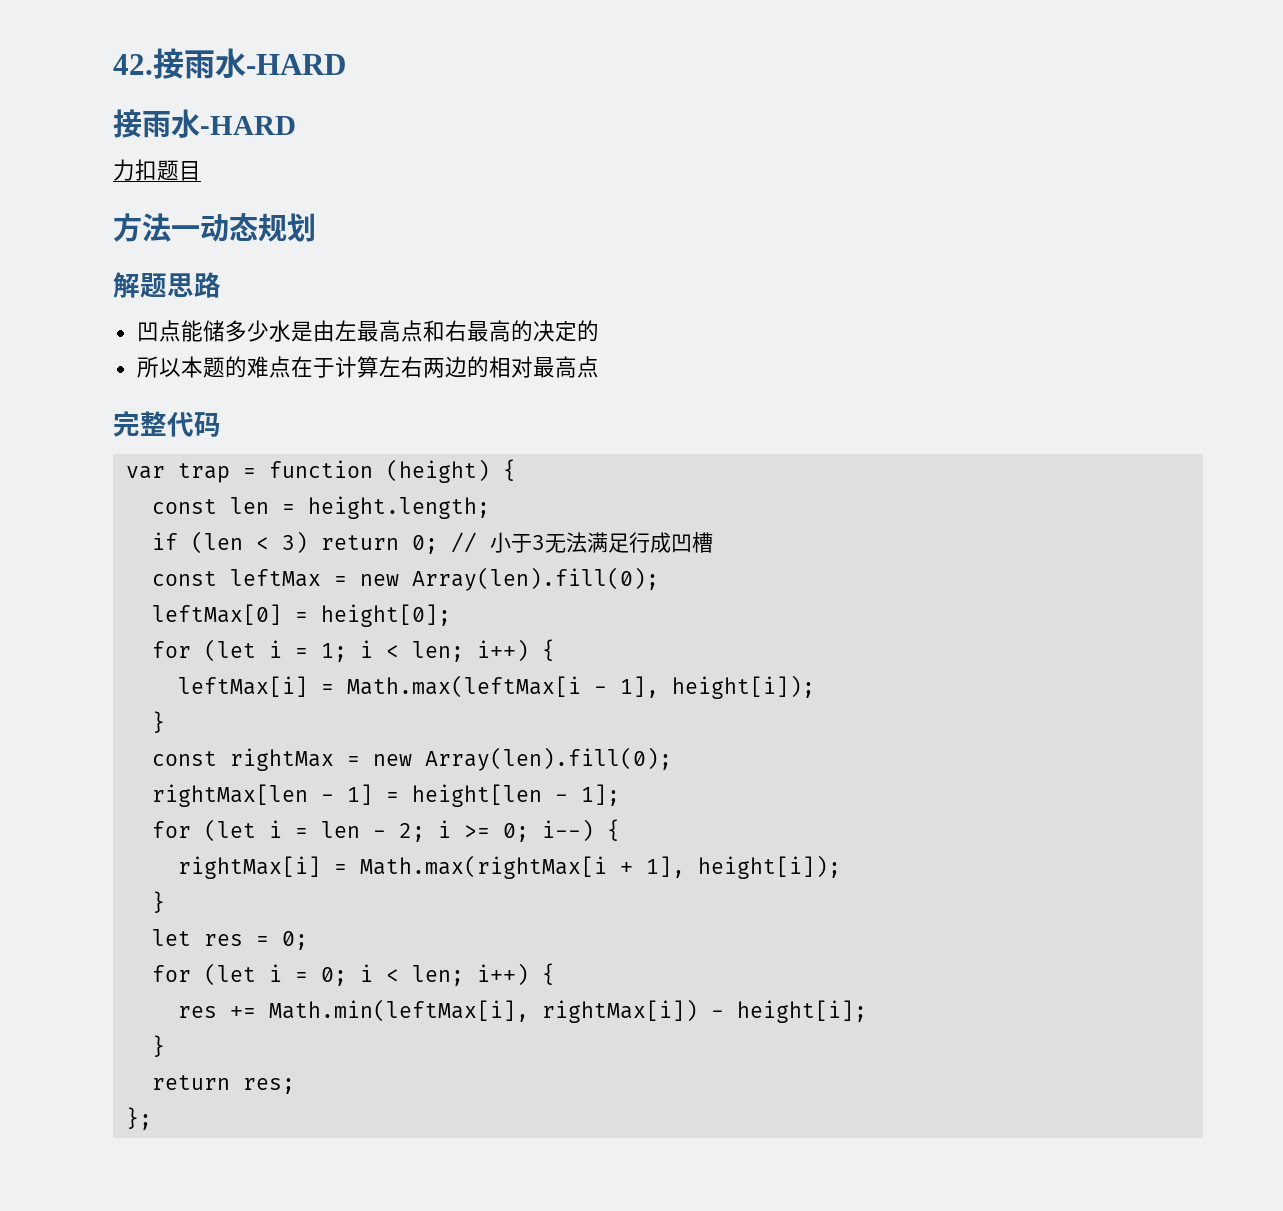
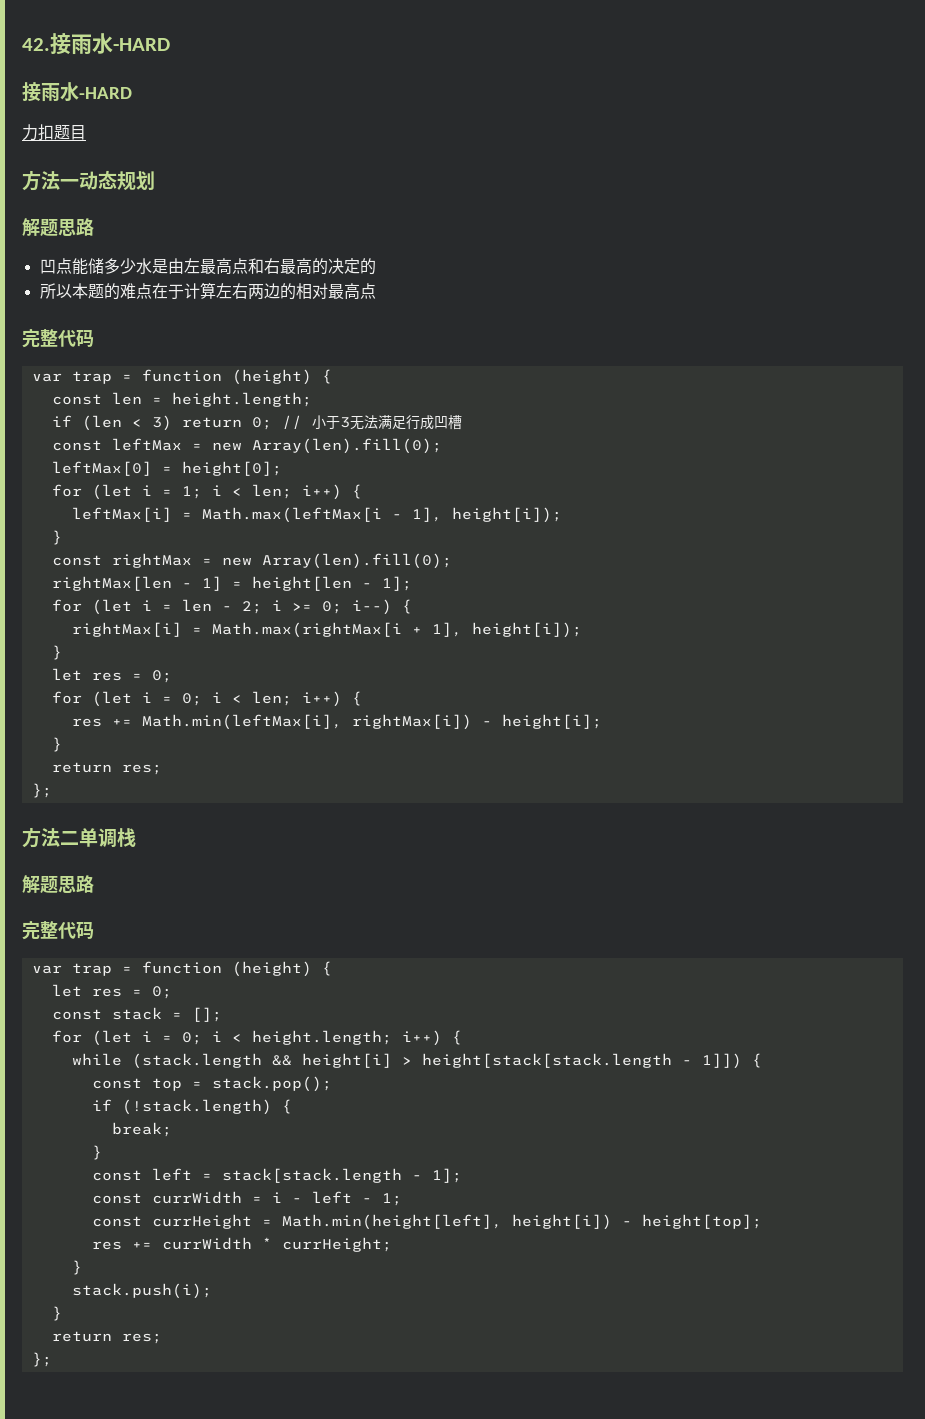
(152, 1118) none -> [22,827,136,848] [22,875,94,894] [22,921,94,940] [31,961,332,977] [51,984,172,999] [51,1007,222,1022] [51,1030,462,1046] [71,1053,762,1069] [91,1076,332,1092] [91,1099,292,1115] [111,1122,172,1137] [91,1145,102,1160] [91,1168,462,1183] [91,1191,402,1206] [91,1214,762,1230] [91,1237,392,1252] [71,1260,82,1275] [71,1283,212,1299] [51,1306,62,1321] [51,1331,162,1344] [31,1352,52,1367] // 方法二单调栈 // 解题思路 // 完整代码 // var trap = function (height) { // let res = 0; // const stack = []; // for (let i = 0; i < height.length; i++) { // while (stack.length && height[i] > height[stack[stack.length - 1]]) { // const top = stack.pop(); // if (!stack.length) { // break; // } // const left = stack[stack.length - 1]; // const currWidth = i - left - 1; // const currHeight = Math.min(height[left], height[i]) - height[top]; // res += currWidth * currHeight; // } // stack.push(i); // } // return res; // };

